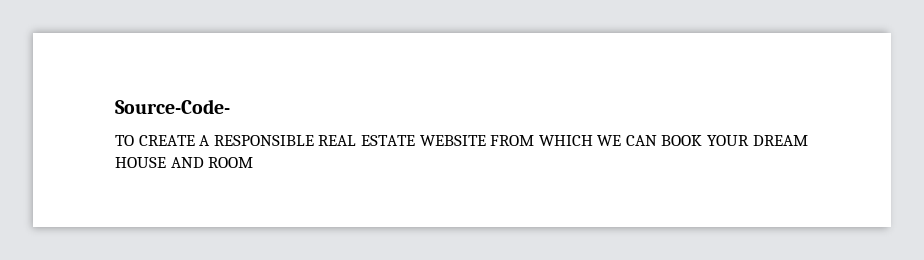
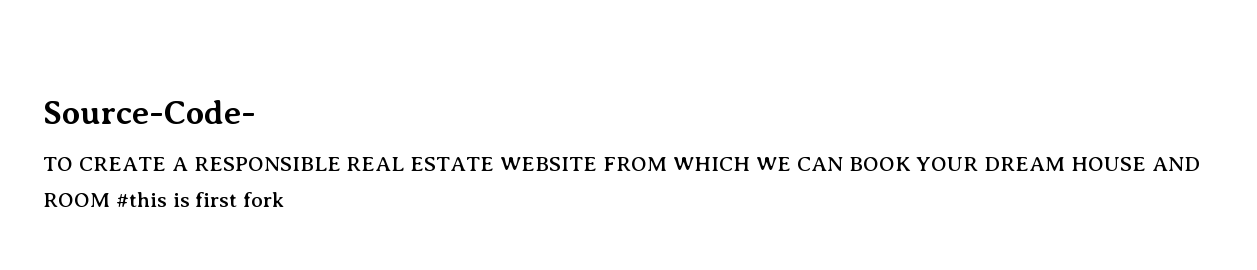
(254, 162) none -> [115,192,285,207] #this is first fork

